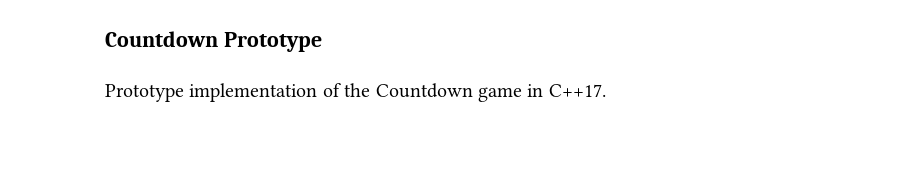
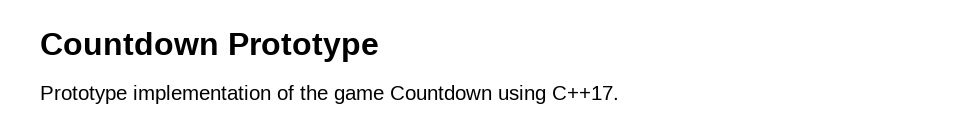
[375,83,544,102] Countdown game in -> [334,85,546,104] game Countdown using

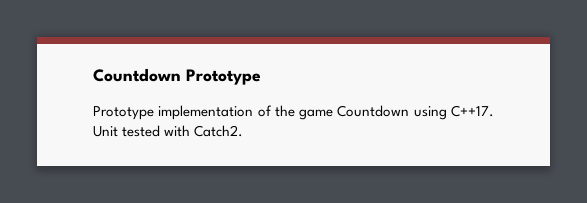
(619, 93) none -> [93,125,244,137] Unit tested with Catch2.

